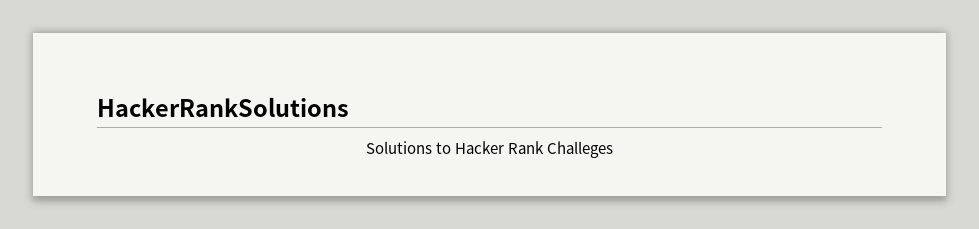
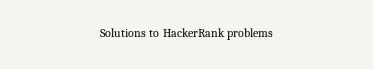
[97,97,349,117] HackerRankSolutions // -> (100, 32) none
[455,141,614,158] Hacker Rank Challeges -> [162,28,273,40] HackerRank problems

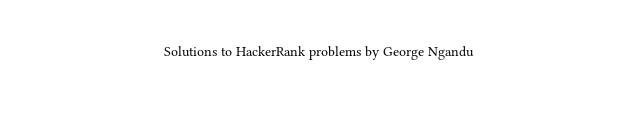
(273, 34) none -> [364,46,474,60] by George Ngandu

